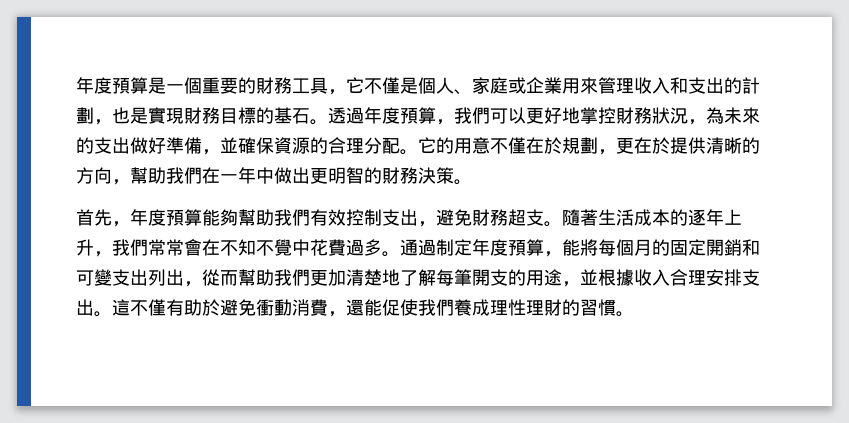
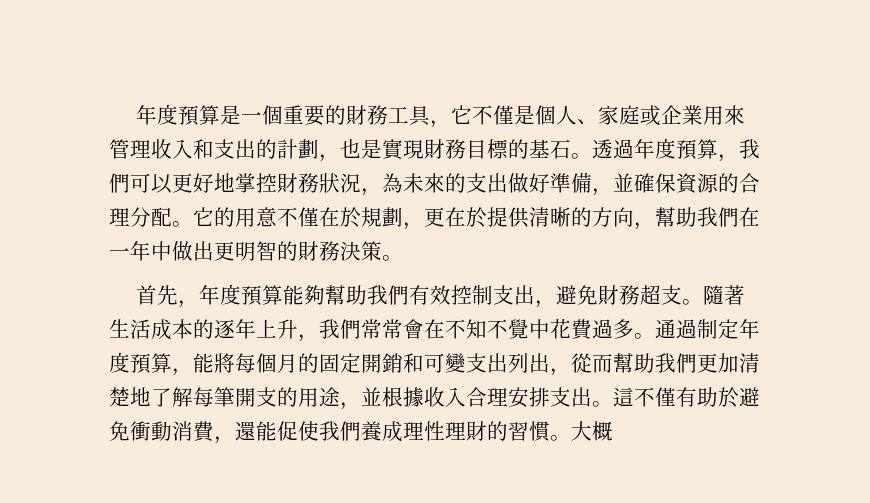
(634, 314) none -> [571,421,613,441] 大概

